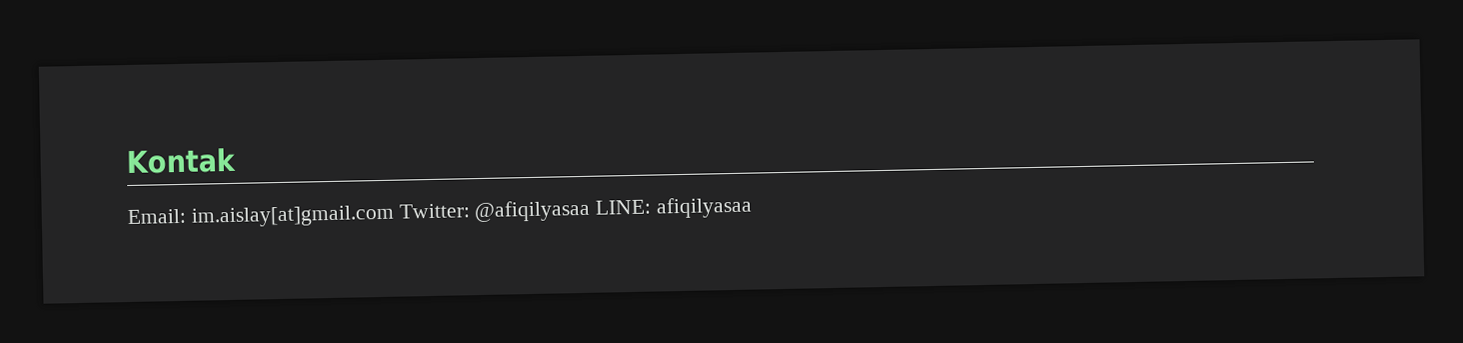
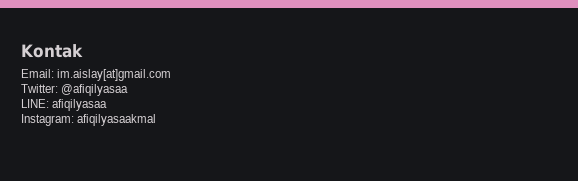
(394, 216) none -> (172, 75) //
(591, 211) none -> (129, 90) //
(753, 207) none -> [21,114,157,126] // Instagram: afiqilyasaakmal

